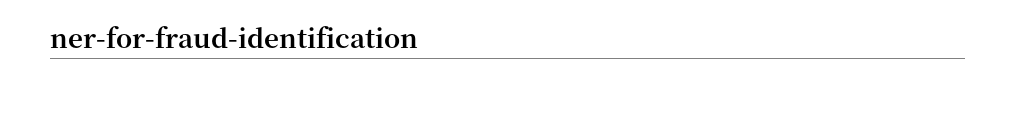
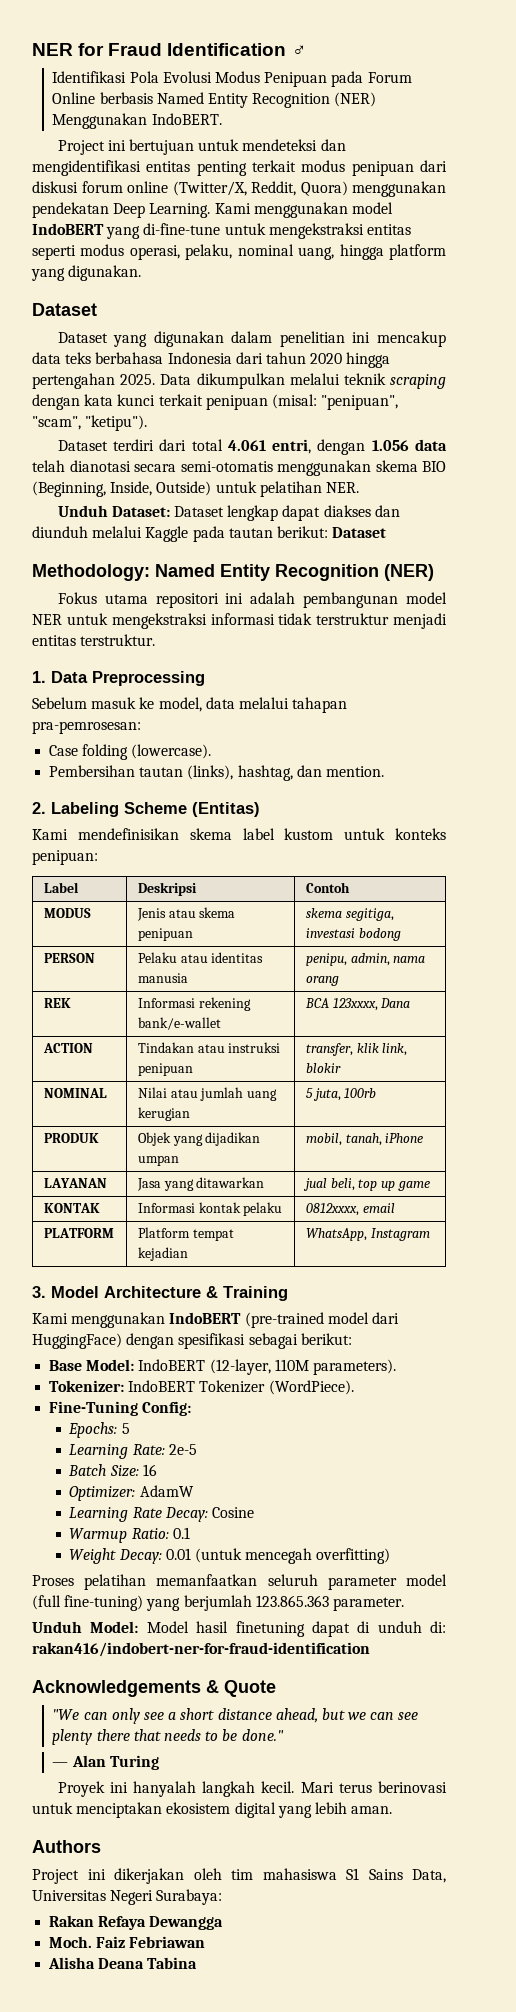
[50,26,418,48] ner-for-fraud-identification -> [32,43,306,56] [52,71,412,87] [52,92,377,108] [52,113,222,129] [57,139,346,155] [32,160,447,176] [32,181,446,197] [32,202,393,218] [32,223,411,239] [32,244,446,260] [31,265,142,281] [32,303,97,316] [57,331,446,347] [32,352,391,368] [32,373,447,389] [32,394,399,410] [32,415,148,431] [57,439,447,455] [32,460,446,476] [32,481,359,497] [57,505,400,521] [32,526,387,542] [32,564,434,581] [57,592,447,608] [32,613,447,629] [32,634,156,646] [32,671,205,686] [32,697,348,713] [32,721,141,734] [49,744,212,760] [49,765,384,781] [32,802,260,817] [32,828,446,840] [32,850,98,865] [43,882,79,893] [137,882,197,896] [305,882,350,893] [43,908,91,918] [136,907,236,921] [137,928,193,941] [305,908,394,921] [305,928,401,941] [43,953,95,963] [137,952,264,963] [137,973,188,983] [305,953,426,966] [305,976,339,986] [43,998,71,1008] [137,997,251,1011] [137,1017,221,1030] [304,998,411,1011] [42,1043,93,1053] [137,1042,281,1053] [137,1063,193,1076] [305,1043,408,1056] [305,1063,341,1073] [43,1088,107,1098] [137,1087,278,1101] [137,1107,190,1121] [305,1088,377,1101] [43,1133,99,1143] [137,1132,261,1146] [137,1155,179,1166] [305,1133,424,1146] [43,1178,107,1188] [136,1177,265,1191] [302,1178,430,1191] [43,1203,100,1213] [137,1202,283,1216] [305,1203,395,1216] [43,1228,114,1238] [137,1227,234,1241] [137,1247,188,1261] [305,1228,430,1241] [32,1286,288,1301] [32,1312,399,1328] [32,1333,352,1349] [49,1359,396,1375] [49,1380,354,1395] [49,1401,192,1416] [68,1422,130,1438] [69,1444,197,1459] [68,1464,157,1477] [69,1485,194,1501] [69,1507,255,1522] [69,1527,190,1543] [69,1548,391,1564] [32,1574,447,1590] [32,1595,404,1611] [32,1621,446,1637] [32,1642,370,1657] [32,1680,276,1697] [52,1708,419,1724] [52,1729,284,1745] [52,1755,159,1770] [57,1781,447,1797] [32,1802,393,1818] [32,1840,101,1853] [32,1868,446,1884] [32,1889,223,1905] [49,1915,224,1930] [49,1936,206,1948] [48,1957,198,1969] NER for Fraud Identification ♂ // Identifikasi Pola Evolusi Modus Penipuan pada Forum Online berbasis Named Entity Recognition (NER) Menggunakan IndoBERT. // Project ini bertujuan untuk mendeteksi dan mengidentifikasi entitas penting terkait modus penipuan dari diskusi forum online (Twitter/X, Reddit, Quora) menggunakan pendekatan Deep Learning. Kami menggunakan model IndoBERT yang di-fine-tune untuk mengekstraksi entitas seperti modus operasi, pelaku, nominal uang, hingga platform yang digunakan. // Dataset // Dataset yang digunakan dalam penelitian ini mencakup data teks berbahasa Indonesia dari tahun 2020 hingga pertengahan 2025. Data dikumpulkan melalui teknik scraping dengan kata kunci terkait penipuan (misal: "penipuan", "scam", "ketipu"). // Dataset terdiri dari total 4.061 entri, dengan 1.056 data telah dianotasi secara semi-otomatis menggunakan skema BIO (Beginning, Inside, Outside) untuk pelatihan NER. // Unduh Dataset: Dataset lengkap dapat diakses dan diunduh melalui Kaggle pada tautan berikut: Dataset // Methodology: Named Entity Recognition (NER) // Fokus utama repositori ini adalah pembangunan model NER untuk mengekstraksi informasi tidak terstruktur menjadi entitas terstruktur. // 1. Data Preprocessing // Sebelum masuk ke model, data melalui tahapan pra-pemrosesan: // Case folding (lowercase). // Pembersihan tautan (links), hashtag, dan mention. // 2. Labeling Scheme (Entitas) // Kami mendefinisikan skema label kustom untuk konteks penipuan: // Label | Deskripsi | Contoh // MODUS | Jenis atau skema penipuan | skema segitiga, investasi bodong // PERSON | Pelaku atau identitas manusia | penipu, admin, nama orang // REK | Informasi rekening bank/e-wallet | BCA 123xxxx, Dana // ACTION | Tindakan atau instruksi penipuan | transfer, klik link, blokir // NOMINAL | Nilai atau jumlah uang kerugian | 5 juta, 100rb // PRODUK | Objek yang dijadikan umpan | mobil, tanah, iPhone // LAYANAN | Jasa yang ditawarkan | jual beli, top up game // KONTAK | Informasi kontak pelaku | 0812xxxx, email // PLATFORM | Platform tempat kejadian | WhatsApp, Instagram // 3. Model Architecture & Training // Kami menggunakan IndoBERT (pre-trained model dari HuggingFace) dengan spesifikasi sebagai berikut: // Base Model: IndoBERT (12-layer, 110M parameters). // Tokenizer: IndoBERT Tokenizer (WordPiece). // Fine-Tuning Config: // Epochs: 5 // Learning Rate: 2e-5 // Batch Size: 16 // Optimizer: AdamW // Learning Rate Decay: Cosine // Warmup Ratio: 0.1 // Weight Decay: 0.01 (untuk mencegah overfitting) // Proses pelatihan memanfaatkan seluruh parameter model (full fine-tuning) yang berjumlah 123.865.363 parameter. // Unduh Model: Model hasil finetuning dapat di unduh di: rakan416/indobert-ner-for-fraud-identification // Acknowledgements & Quote // "We can only see a short distance ahead, but we can see plenty there that needs to be done." // — Alan Turing // Proyek ini hanyalah langkah kecil. Mari terus berinovasi untuk menciptakan ekosistem digital yang lebih aman. // Authors // Project ini dikerjakan oleh tim mahasiswa S1 Sains Data, Universitas Negeri Surabaya: // Rakan Refaya Dewangga // Moch. Faiz Febriawan // Alisha Deana Tabina

